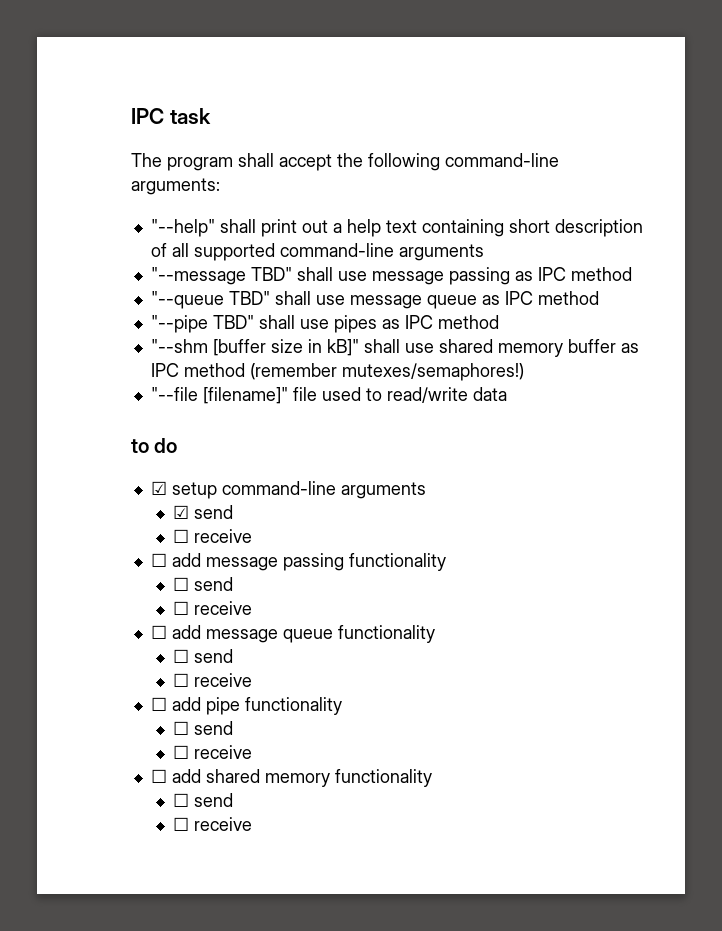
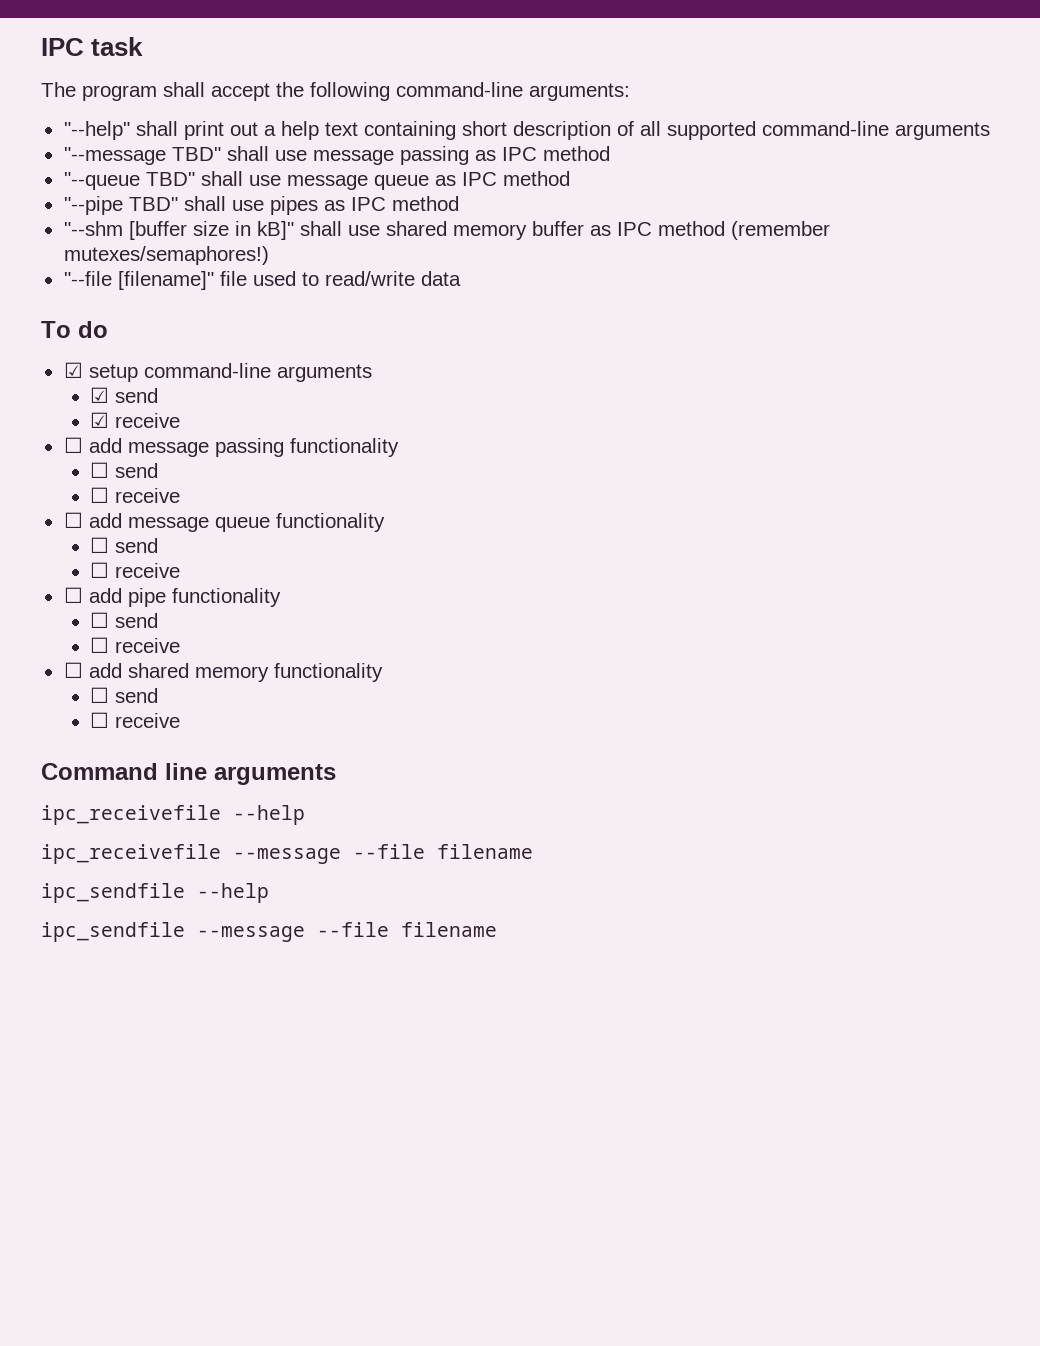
[131,439,149,453] to -> [41,321,71,338] To
[172,529,189,543] ☐ -> [90,412,110,428] ☑
(252, 824) none -> [41,763,336,785] [41,805,305,825] [41,844,533,864] [41,883,269,903] [41,922,497,942] // Command line arguments // ipc_receivefile --help // ipc_receivefile --message --file filename // ipc_sendfile --help // ipc_sendfile --message --file filename

